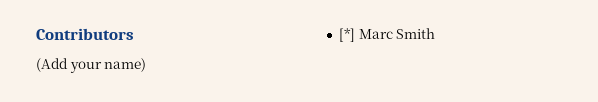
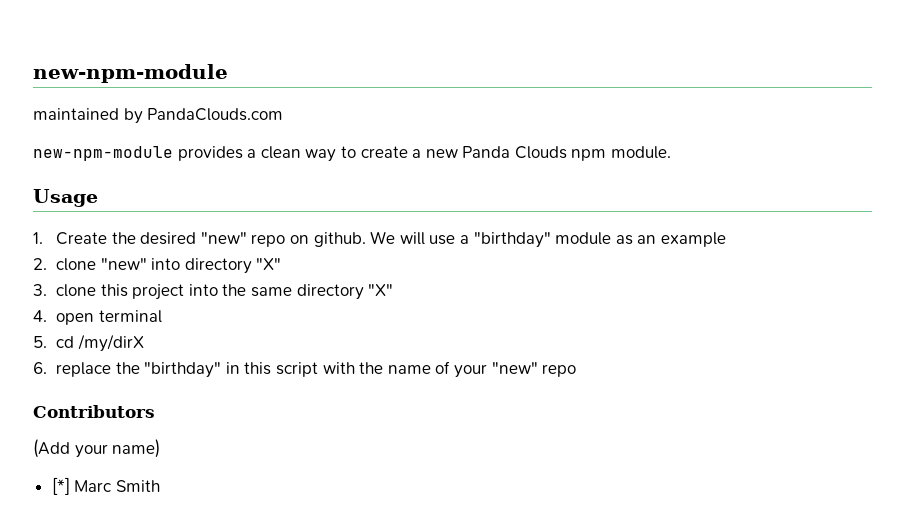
(36, 34) none -> [33,64,228,83] [33,108,284,124] [33,146,672,162] [33,189,98,207] [33,231,726,248] [33,258,282,274] [33,284,394,300] [33,310,162,325] [33,334,144,352] [33,361,577,378] new-npm-module // maintained by PandaClouds.com // new-npm-module provides a clean way to create a new Panda Clouds npm module. // Usage // 1. Create the desired "new" repo on github. We will use a "birthday" module as an example // 2. clone "new" into directory "X" // 3. clone this project into the same directory "X" // 4. open terminal // 5. cd /my/dirX // 6. replace the "birthday" in this script with the name of your "new" repo //

